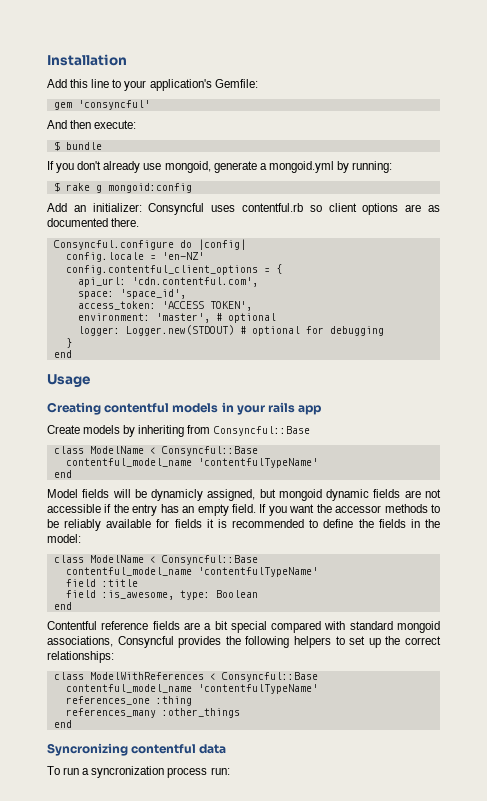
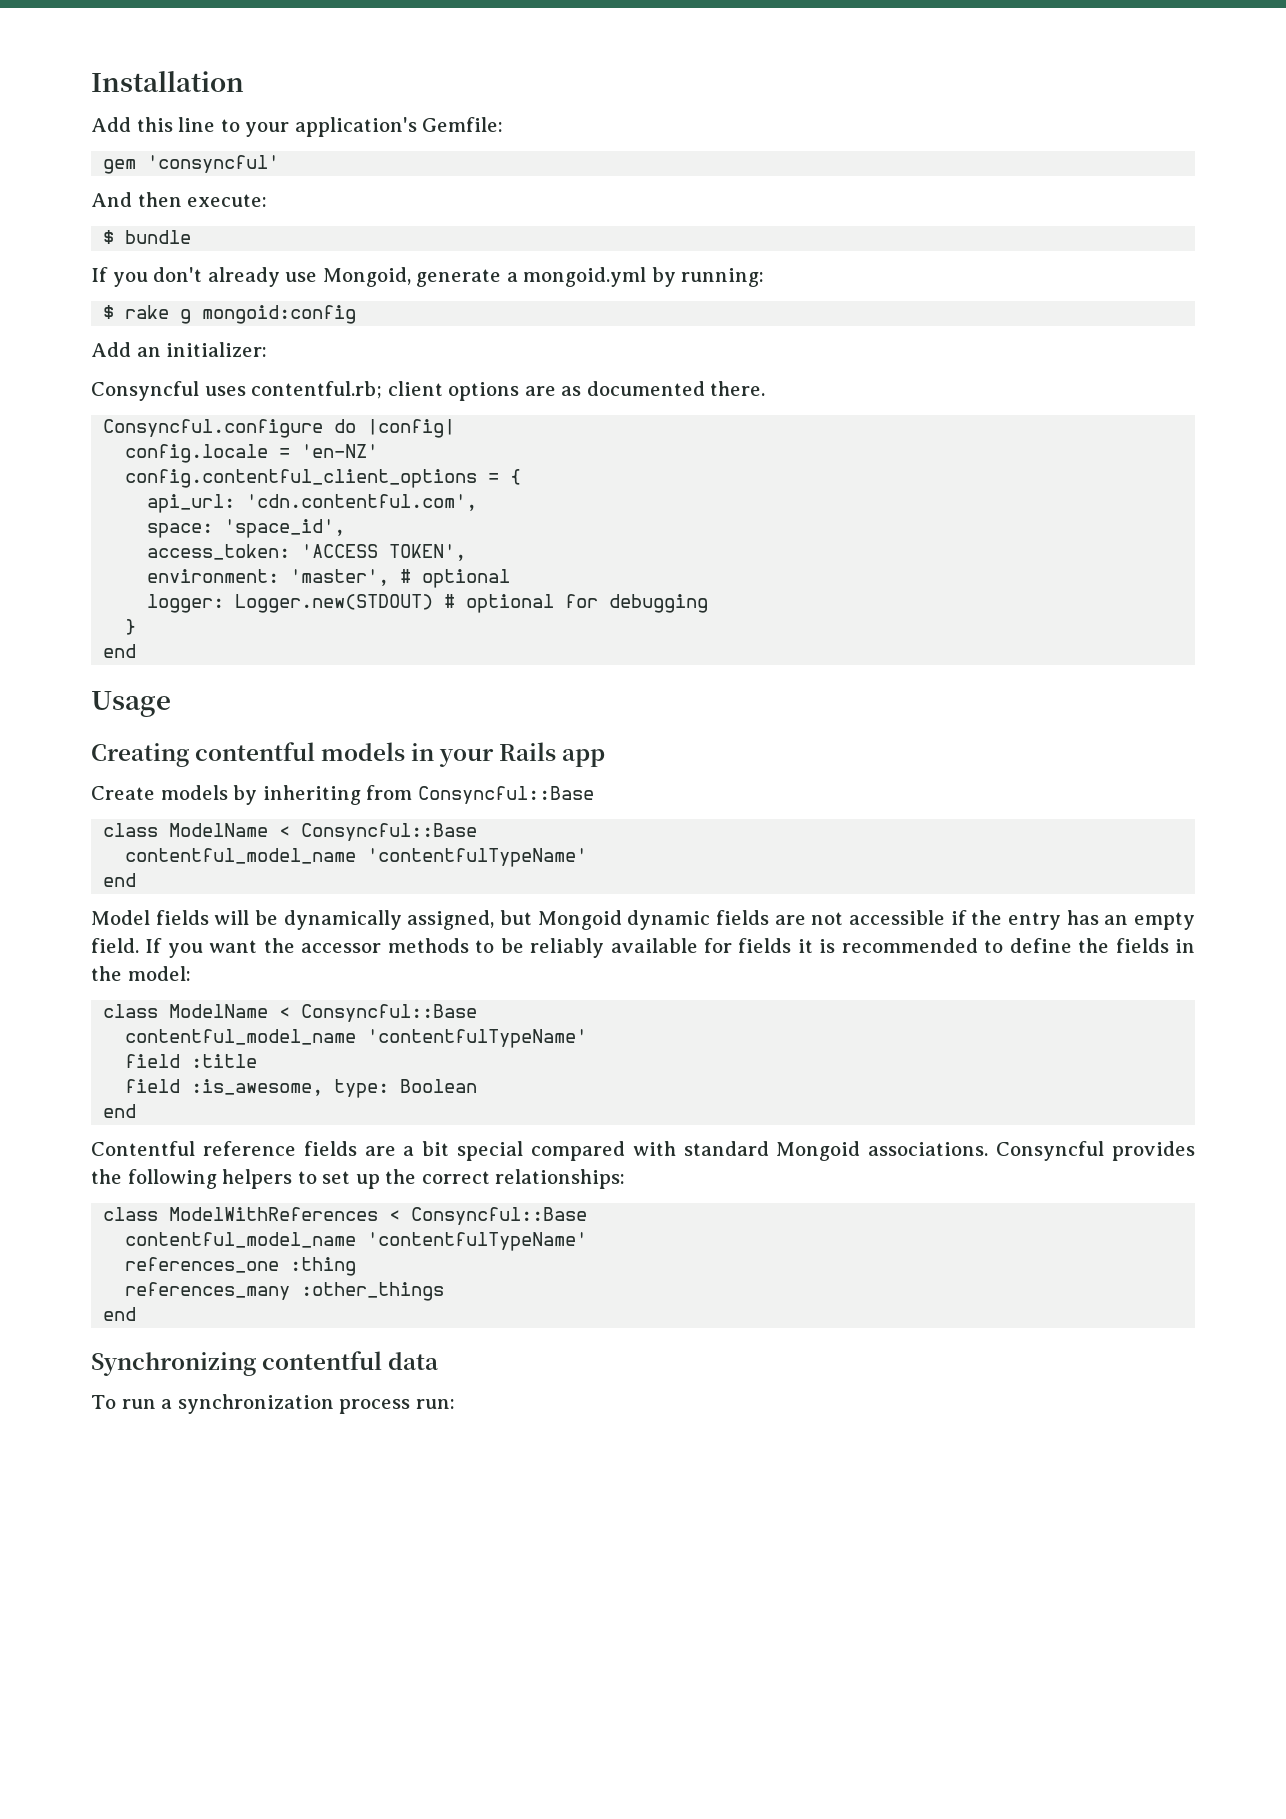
[164,161,211,173] mongoid, -> [322,267,411,287] Mongoid,
(142, 207) none -> (268, 349) //
[242,203,322,212] contentful.rb so -> [251,381,383,399] contentful.rb;
[268,402,296,413] rails -> [499,742,557,761] Rails
[151,489,204,501] dynamicly -> [283,910,402,930] dynamically
[278,489,322,501] mongoid -> [537,910,622,930] Mongoid
[397,621,441,633] [47,636,113,647] mongoid associations, -> [776,1141,989,1161] Mongoid associations.
[47,743,128,756] Syncronizing -> [91,1352,256,1376] Synchronizing
[91,766,165,778] syncronization -> [177,1394,334,1414] synchronization

